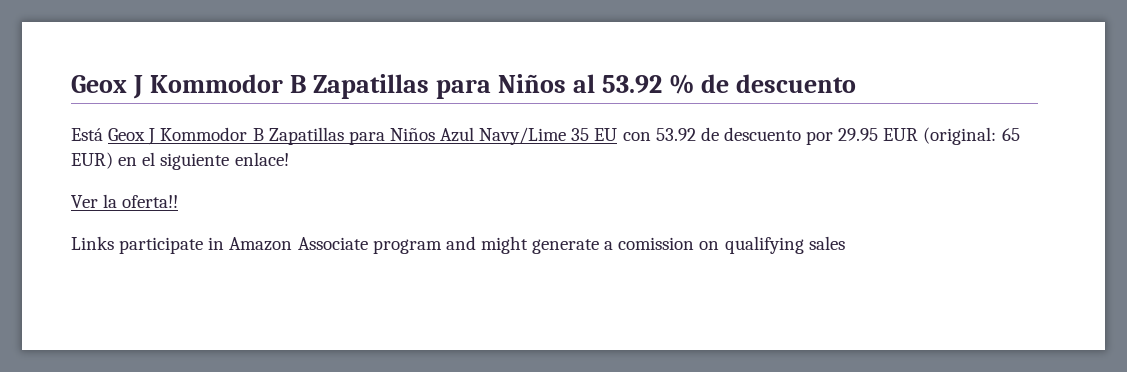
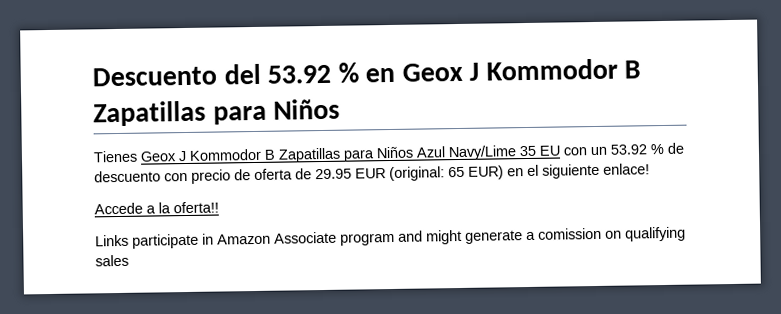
[71,74,857,99] [71,128,103,141] Geox J Kommodor B Zapatillas para Niños al 53.92 % de descuento // Está -> [92,58,642,87] [93,98,341,127] [93,150,138,163] Descuento del 53.92 % en Geox J Kommodor B Zapatillas para Niños // Tienes
[655,127,834,145] 53.92 de descuento por -> [590,142,684,156] [94,168,312,184] un 53.92 % de descuento con precio de oferta de
[71,195,98,208] Ver -> [94,202,156,215] Accede a

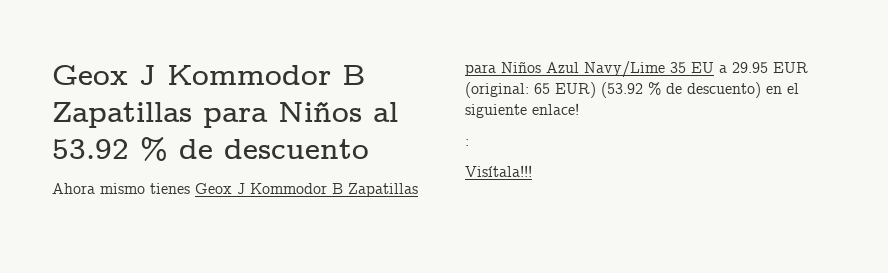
[92,58,642,87] [93,98,341,127] [93,150,138,163] Descuento del 53.92 % en Geox J Kommodor B Zapatillas para Niños // Tienes -> [52,65,365,85] [52,101,398,128] [52,137,369,161] [52,183,190,194] Geox J Kommodor B Zapatillas para Niños al 53.92 % de descuento // Ahora mismo tienes
[563,142,684,156] [94,168,312,184] con un 53.92 % de descuento con precio de oferta de -> [719,65,727,73] a
(504, 172) none -> [601,82,761,98] (53.92 % de descuento)
[94,201,219,215] [95,226,686,249] [95,254,129,267] Accede a la oferta!! // Links participate in Amazon Associate program and might generate a comission on qualifying sales -> [465,139,469,146] [465,165,532,177] : // Visítala!!!

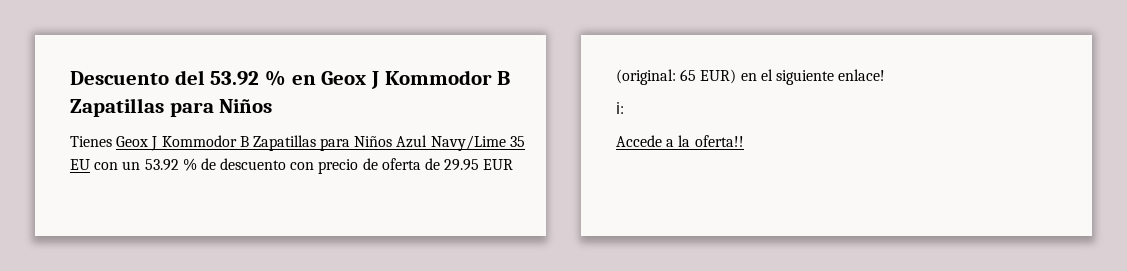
[52,65,365,85] [52,101,398,128] [52,137,369,161] [52,183,190,194] Geox J Kommodor B Zapatillas para Niños al 53.92 % de descuento // Ahora mismo tienes -> [70,70,511,89] [70,98,273,117] [70,136,112,147] Descuento del 53.92 % en Geox J Kommodor B Zapatillas para Niños // Tienes
[719,65,727,73] a -> [94,158,441,174] con un 53.92 % de descuento con precio de oferta de
[601,82,761,98] (53.92 % de descuento) -> (737, 76) none
[465,139,469,146] [465,165,532,177] : // Visítala!!! -> [616,102,624,114] [616,135,744,147] ℹ: // Accede a la oferta!!

